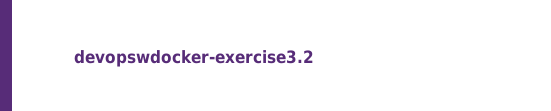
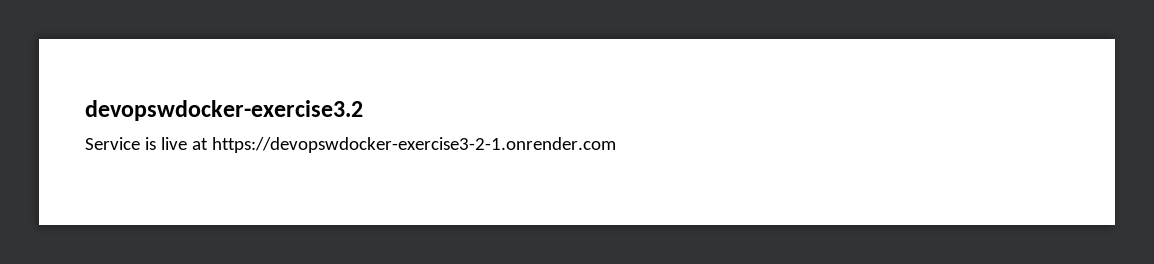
(314, 58) none -> [85,137,616,153] // Service is live at https://devopswdocker-exercise3-2-1.onrender.com

